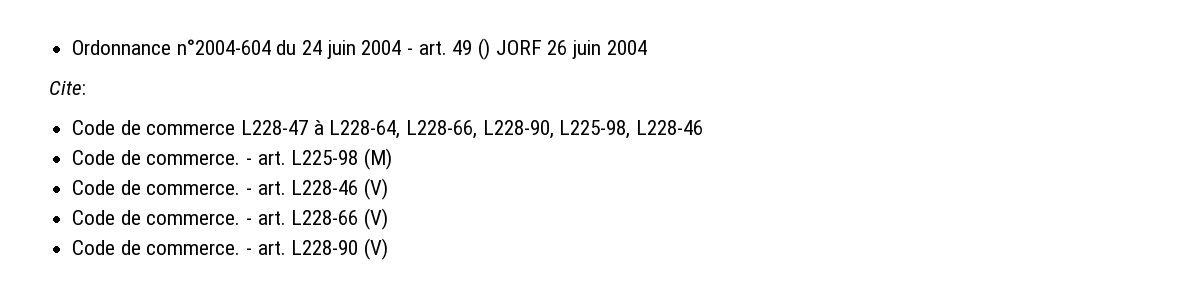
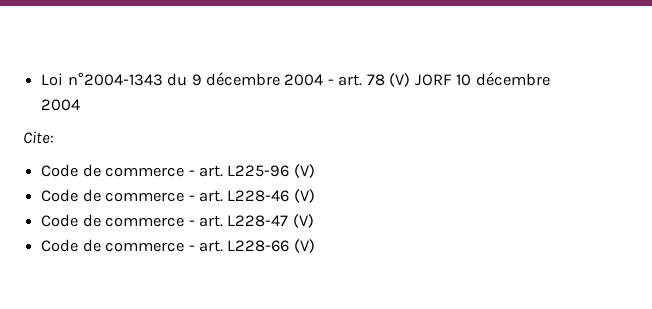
[72,38,602,60] Ordonnance n°2004-604 du 24 juin 2004 - art. 49 () JORF 26 juin -> [41,72,550,87] Loi n°2004-1343 du 9 décembre 2004 - art. 78 (V) JORF 10 décembre
[241,120,704,139] [72,148,393,170] [72,180,241,195] L228-47 à L228-64, L228-66, L228-90, L225-98, L228-46 // Code de commerce. - art. L225-98 (M) // Code de commerce. -> [188,164,315,178] [41,189,185,202] - art. L225-96 (V) // Code de commerce
[146,208,389,230] [72,240,359,255] commerce. - art. L228-66 (V) // Code de commerce. - art. L228-90 -> [105,214,314,228] [41,239,290,252] commerce - art. L228-47 (V) // Code de commerce - art. L228-66

